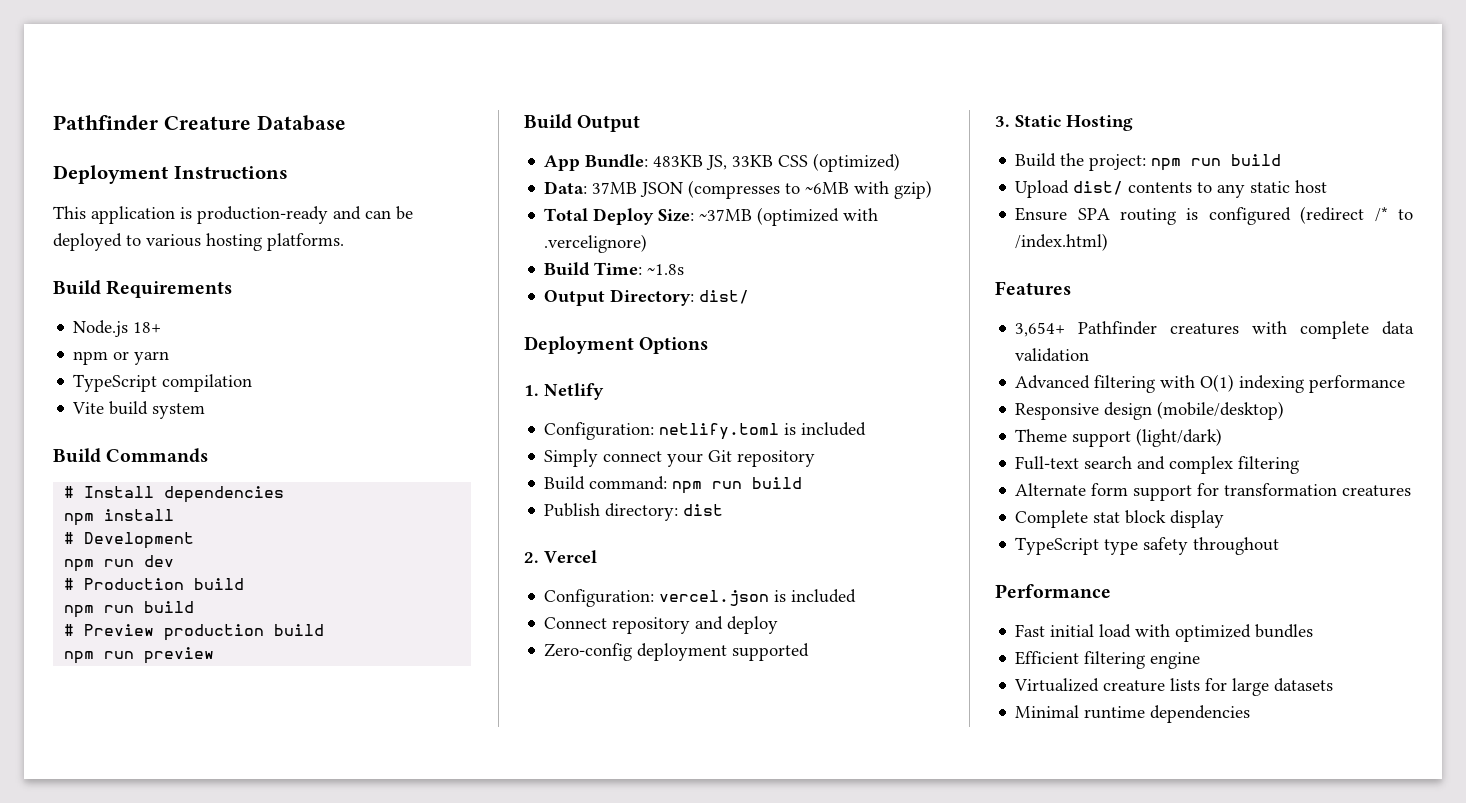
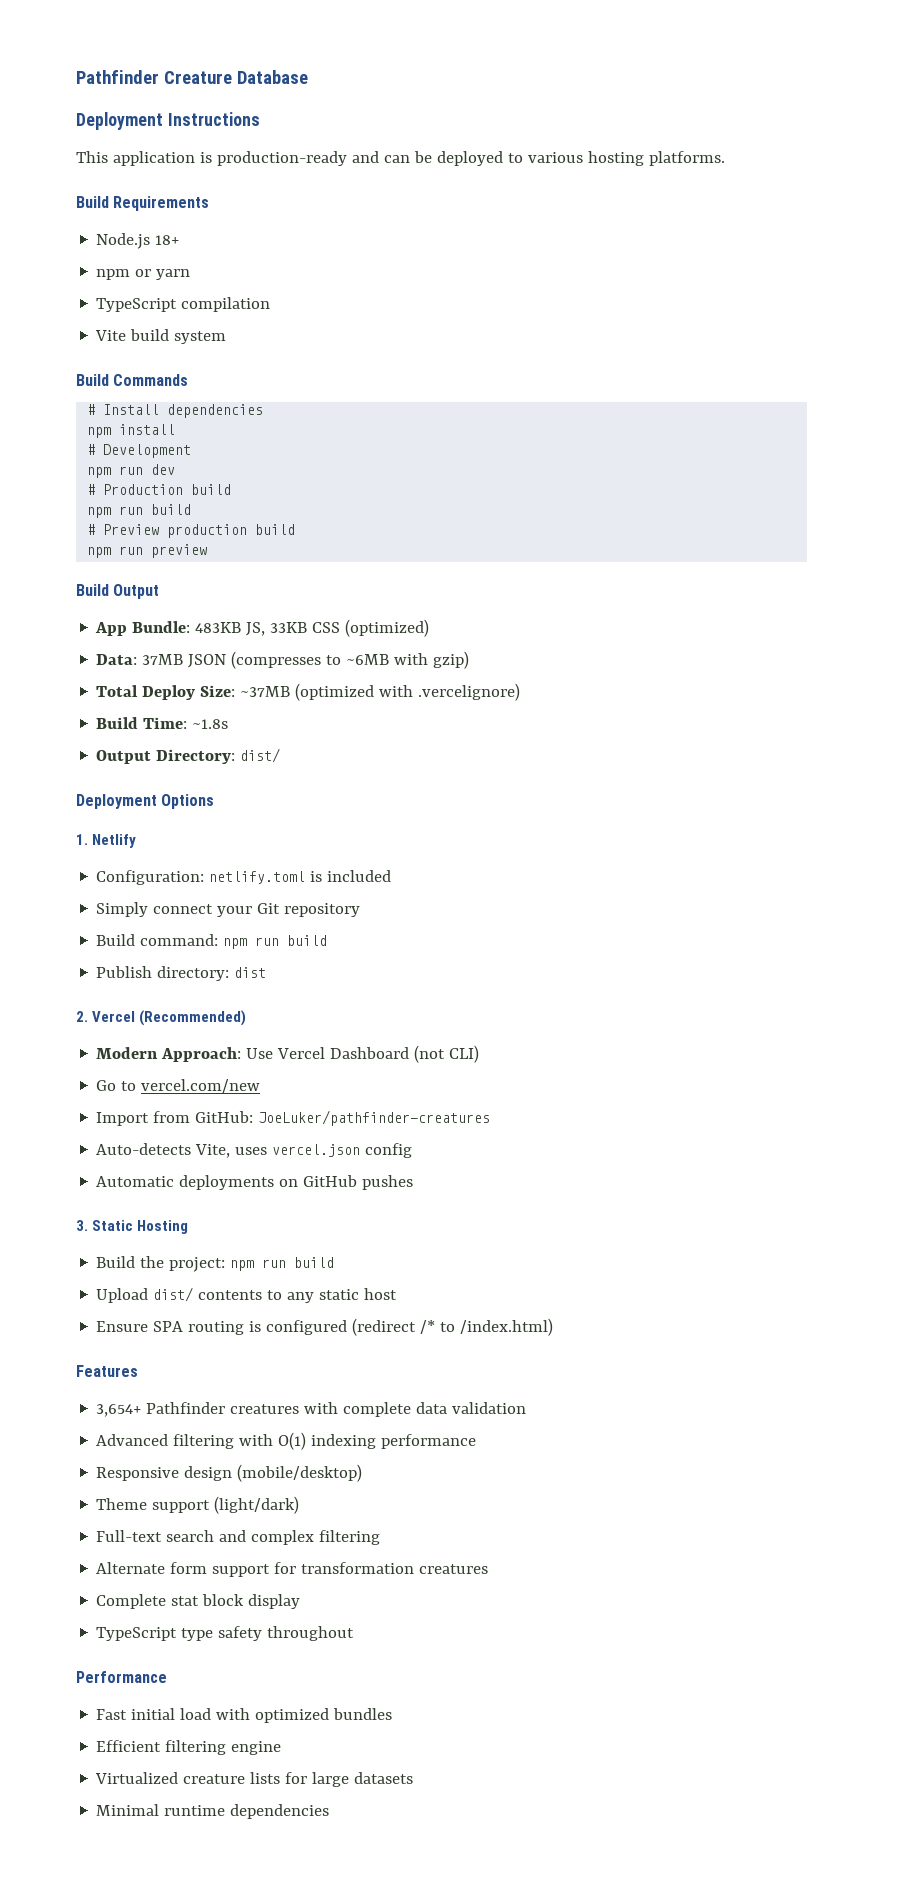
[544,589,857,607] [544,616,779,634] [544,643,810,661] // Configuration: vercel.json is included // Connect repository and deploy // Zero-config deployment supported -> [139,1010,247,1026] [96,1045,480,1063] [96,1079,261,1093] [96,1110,491,1126] [96,1143,413,1158] [96,1175,414,1190] (Recommended) // Modern Approach: Use Vercel Dashboard (not CLI) // Go to vercel.com/new // Import from GitHub: JoeLuker/pathfinder-creatures // Auto-detects Vite, uses vercel.json config // Automatic deployments on GitHub pushes

